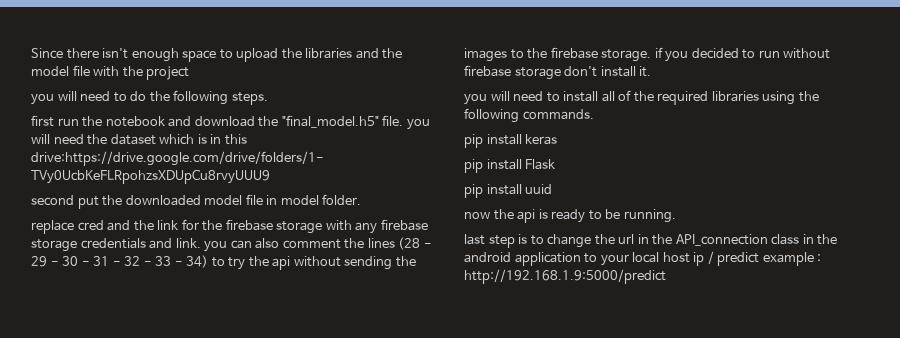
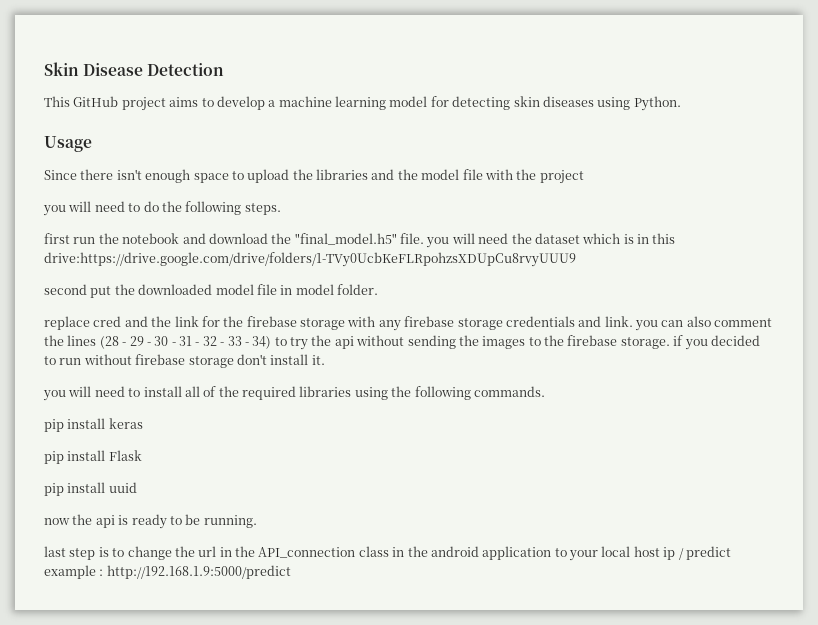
(31, 53) none -> [44,62,225,76] [44,96,681,111] [44,136,92,152] Skin Disease Detection // This GitHub project aims to develop a machine learning model for detecting skin diseases using Python. // Usage //

